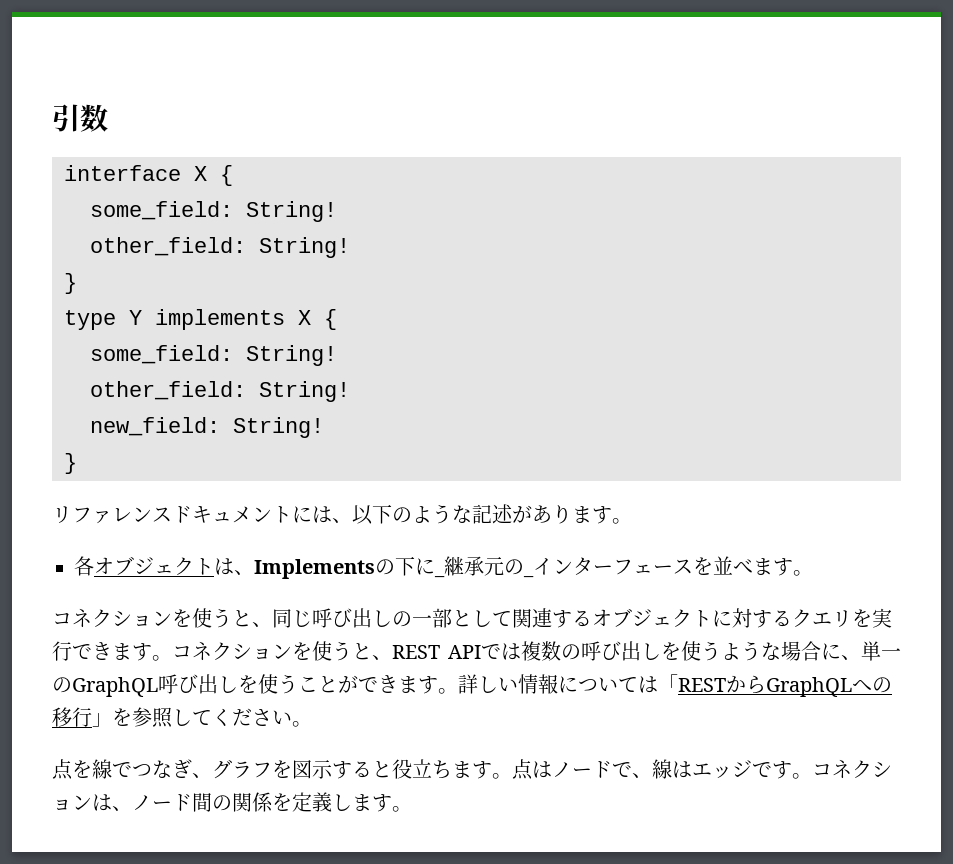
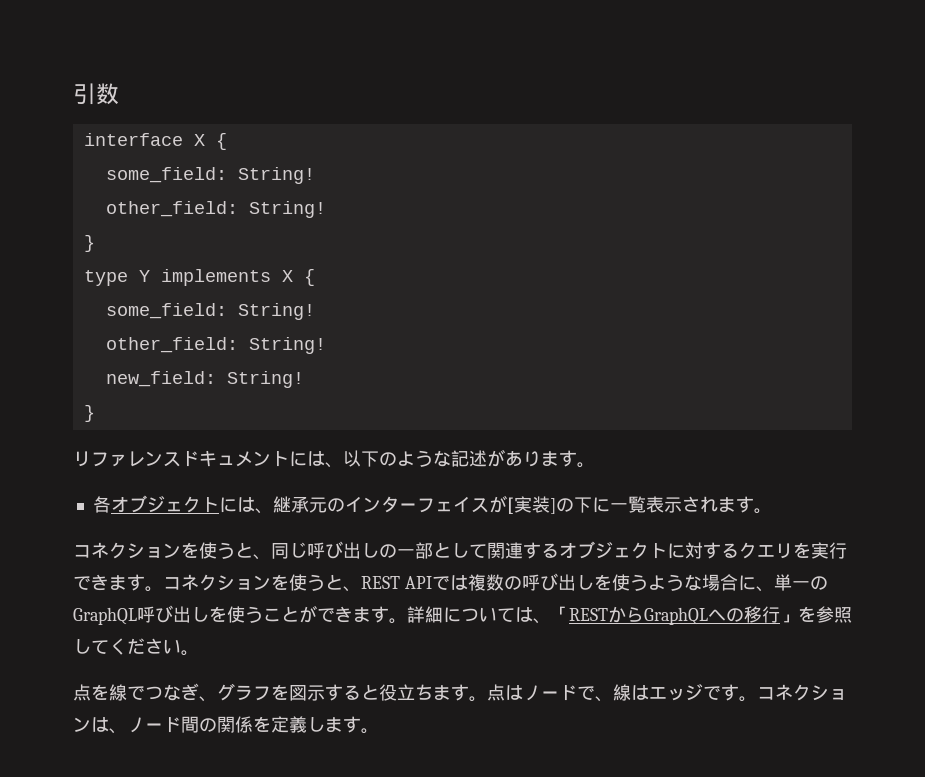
[214,556,445,579] は、Implementsの下に_ -> [218,497,273,514] には、
[523,574,534,578] _ -> (345, 505) none
[653,556,753,575] ースを並べ -> [452,495,718,514] イスが[実装]の下に一覧表示され
[478,674,558,694] しい情報 -> [425,606,443,623] 細
(658, 684) none -> [533,618,551,624] 、

